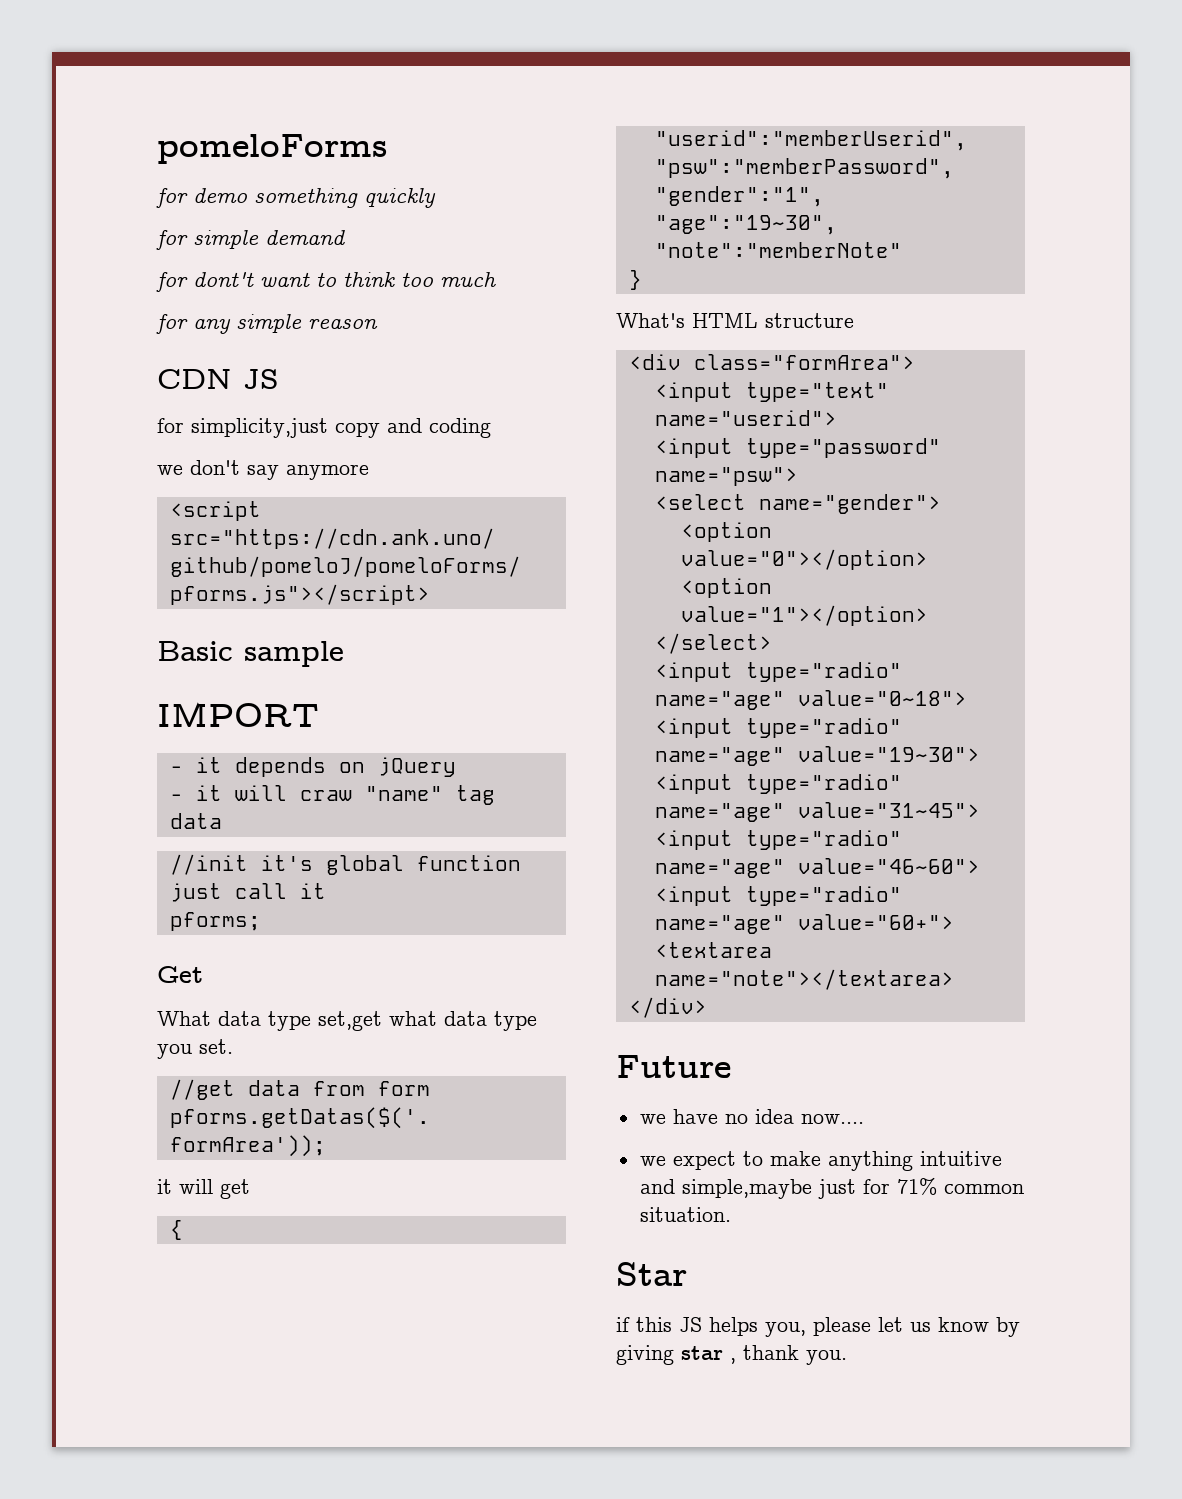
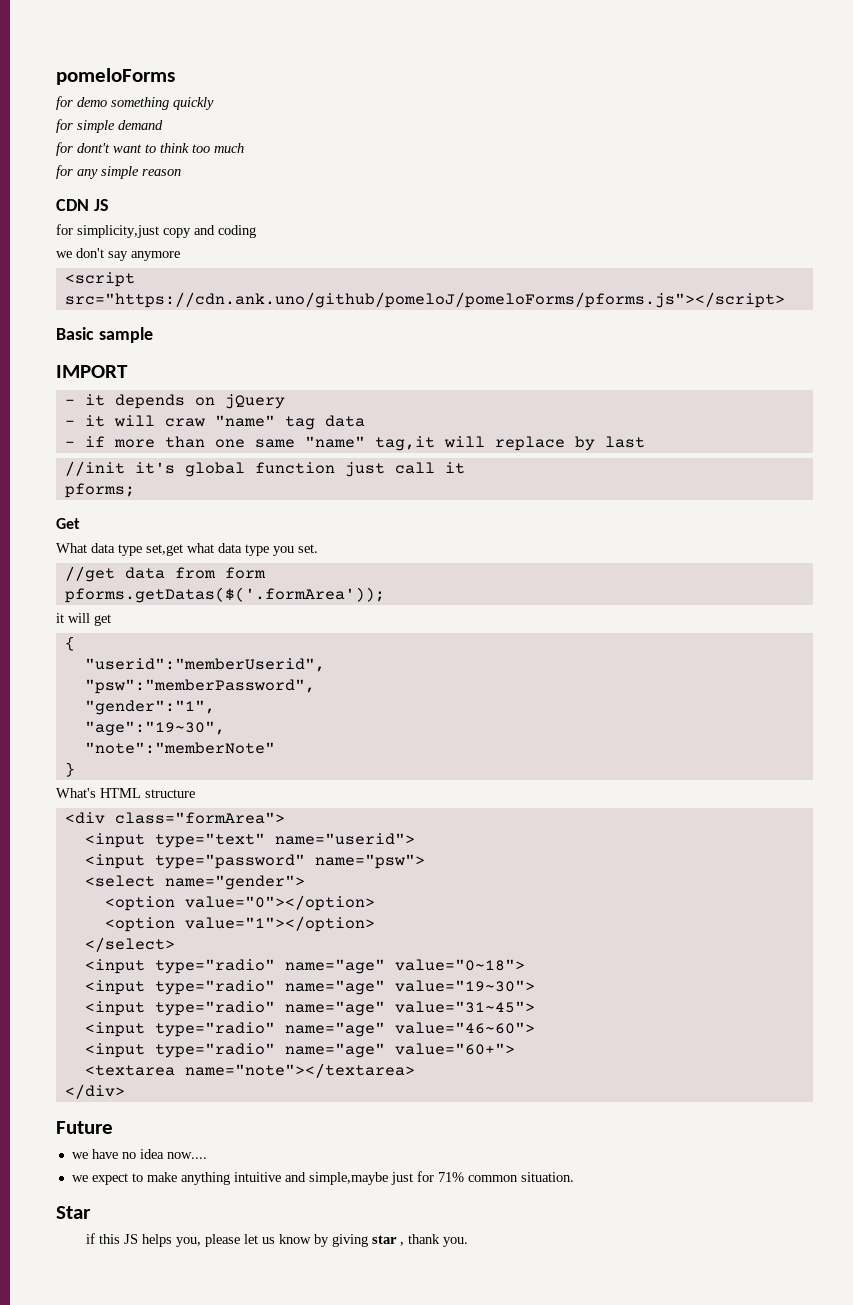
(222, 821) none -> [64,436,645,451] // - if more than one same "name" tag,it will replace by last

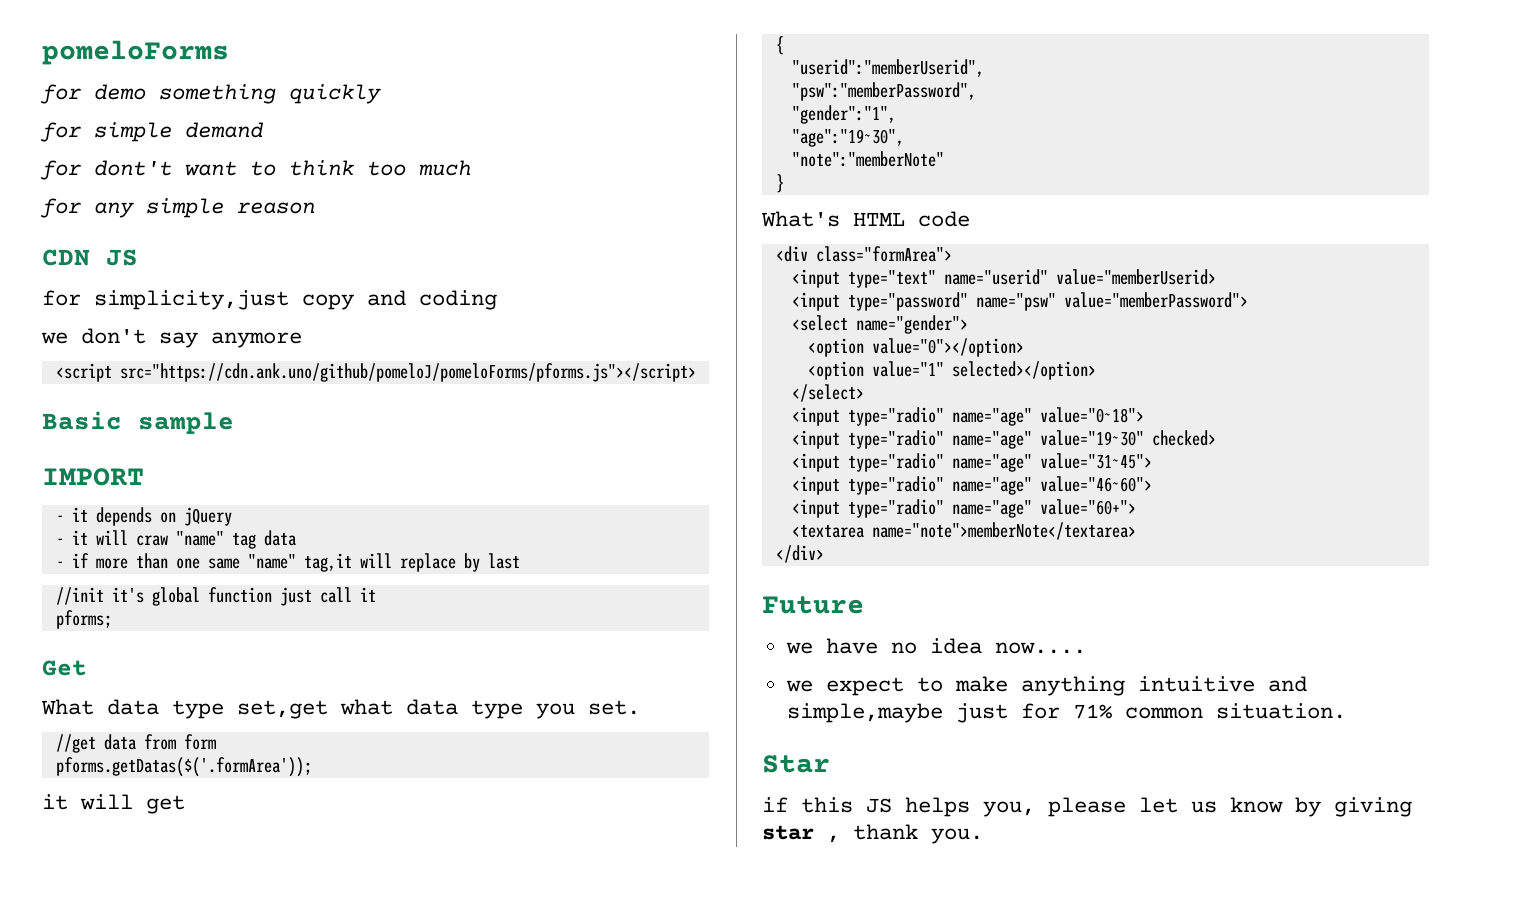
[145,789,195,798] structure -> [918,211,970,227] code
[274,833,415,845] name="userid"> -> [943,269,1216,285] name="userid" value="memberUserid>
[314,854,425,869] name="psw"> -> [975,292,1248,311] name="psw" value="memberPassword">
[184,916,375,932] value="1"></option> -> [871,361,1096,380] value="1" selected></option>
[394,980,535,992] value="19~30"> -> [1039,430,1216,446] value="19~30" checked>
[184,1063,415,1078] name="note"></textarea> -> [871,522,1136,540] name="note">memberNote</textarea>

